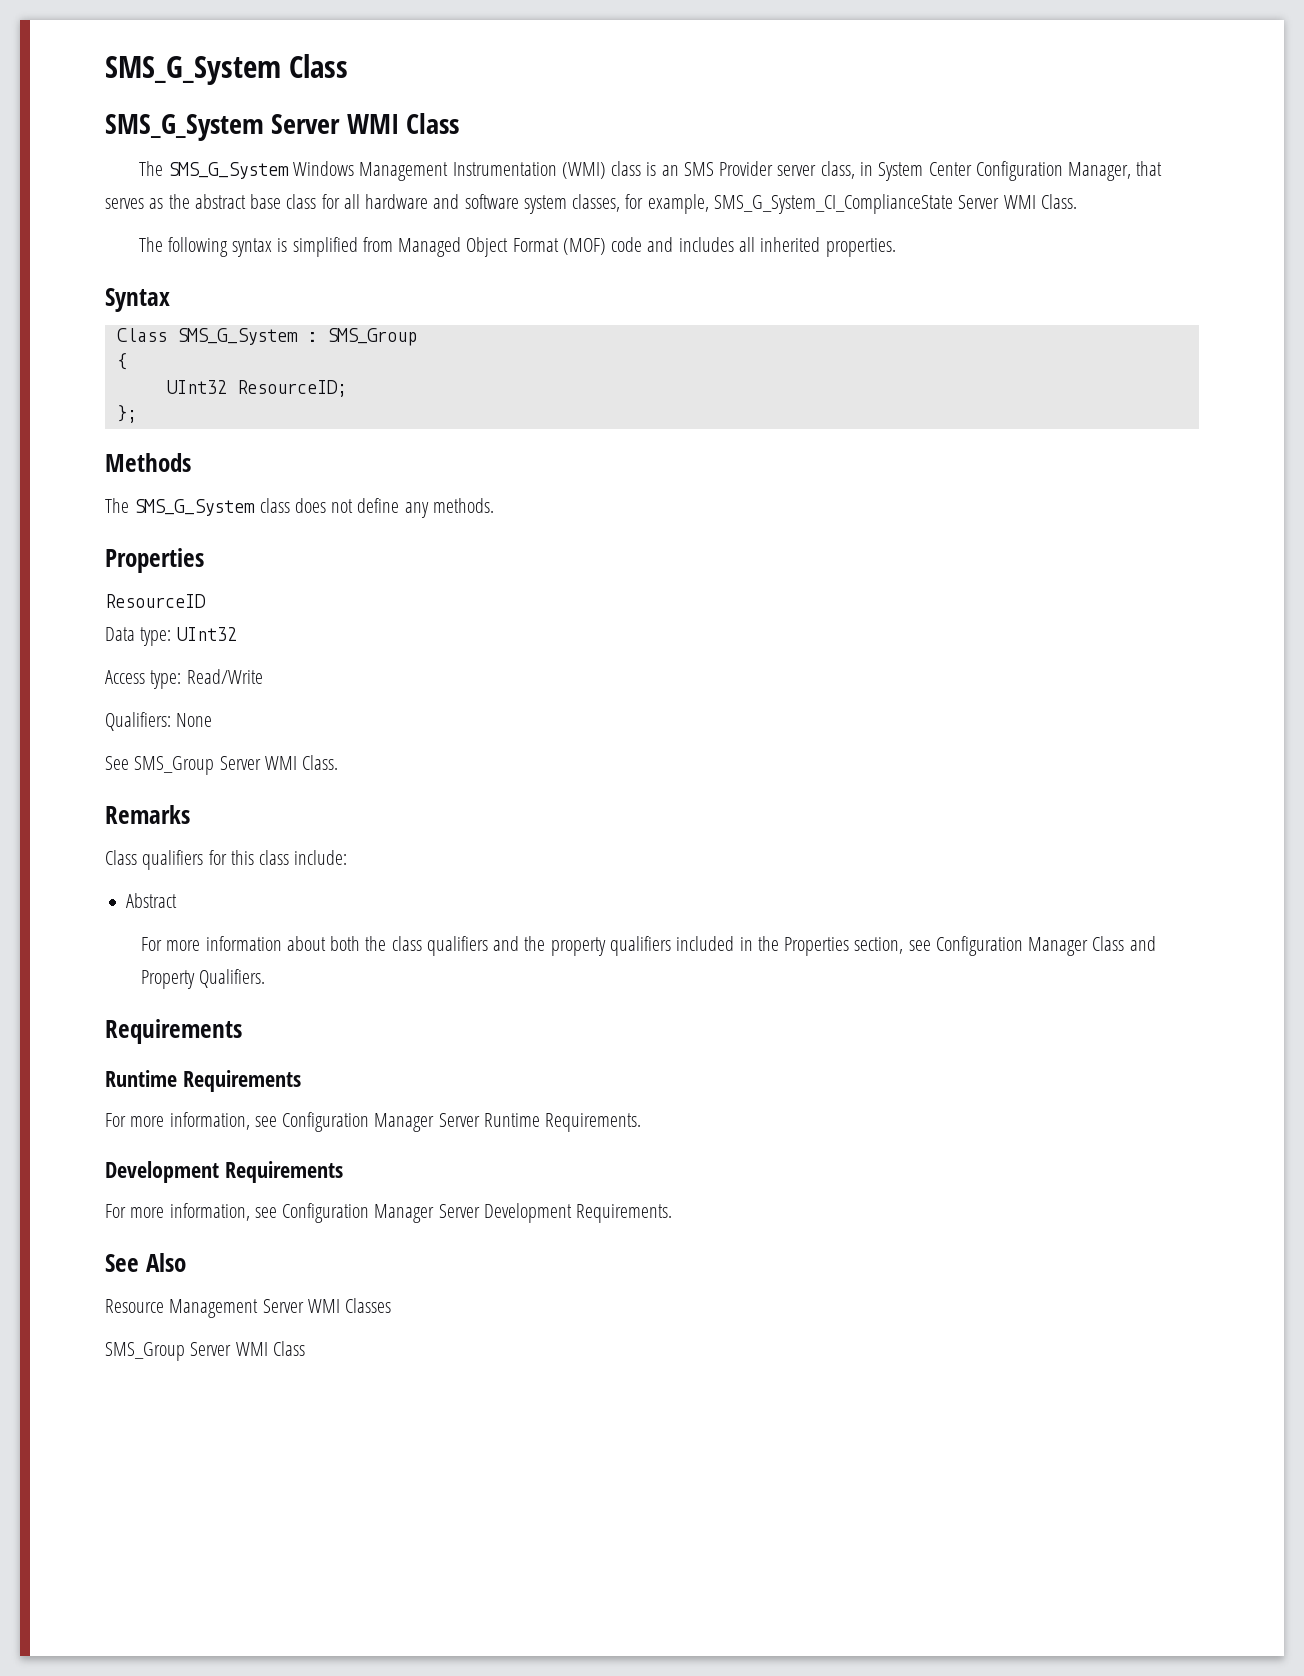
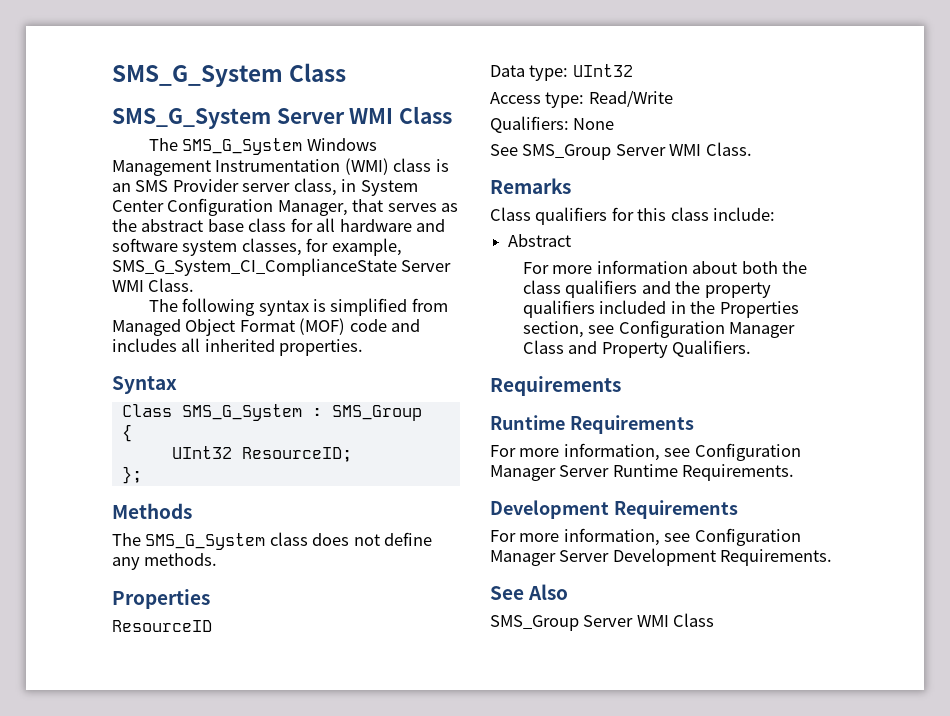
[105,1298,392,1318] // Resource Management Server WMI Classes -> (569, 592) none

